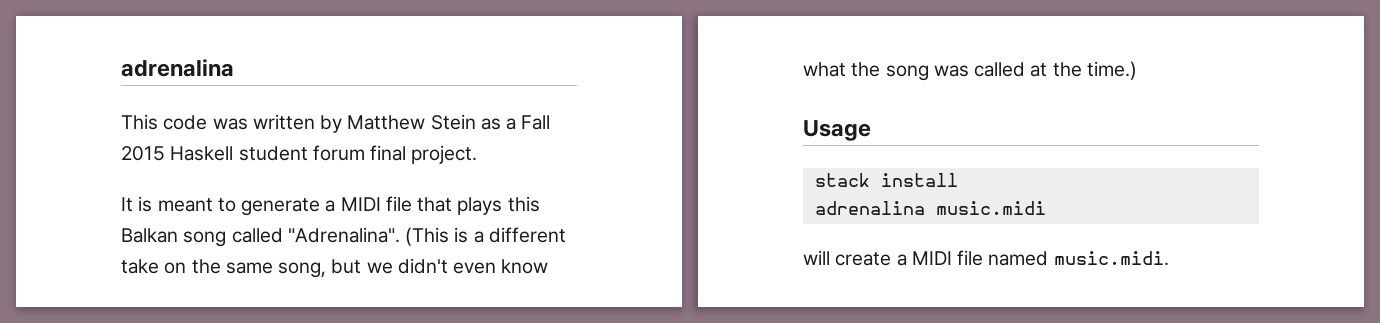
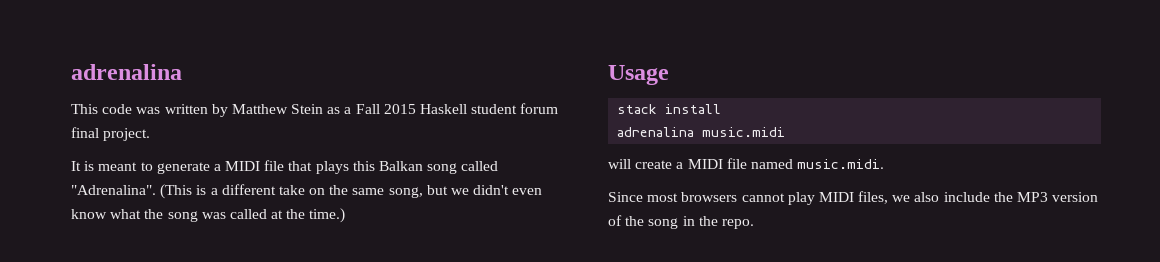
(1169, 258) none -> [608,191,1099,205] [608,215,754,229] // Since most browsers cannot play MIDI files, we also include the MP3 version of the song in the repo.

